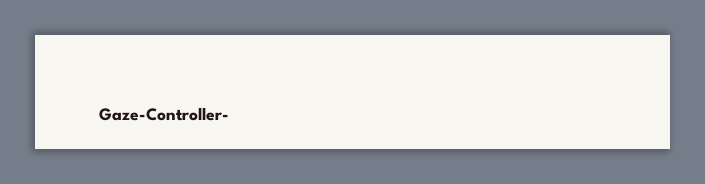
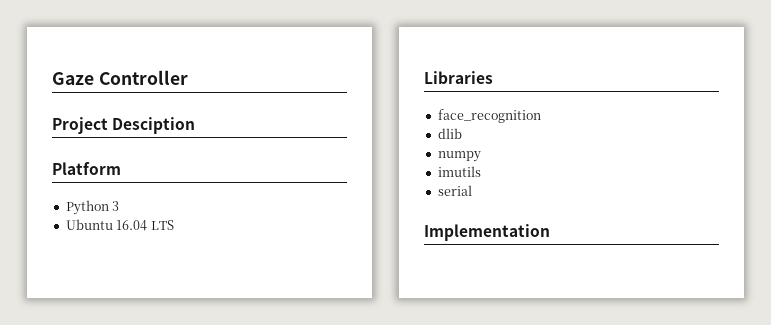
[99,107,229,121] Gaze-Controller- -> [52,70,188,85] [52,117,196,134] [52,162,121,175] [65,200,120,215] [65,219,174,231] [424,71,493,84] [437,109,541,123] [437,128,462,139] [437,151,481,162] [437,166,481,177] [437,185,472,196] [424,224,550,241] Gaze Controller // Project Desciption // Platform // Python 3 // Ubuntu 16.04 LTS // Libraries // face_recognition // dlib // numpy // imutils // serial // Implementation

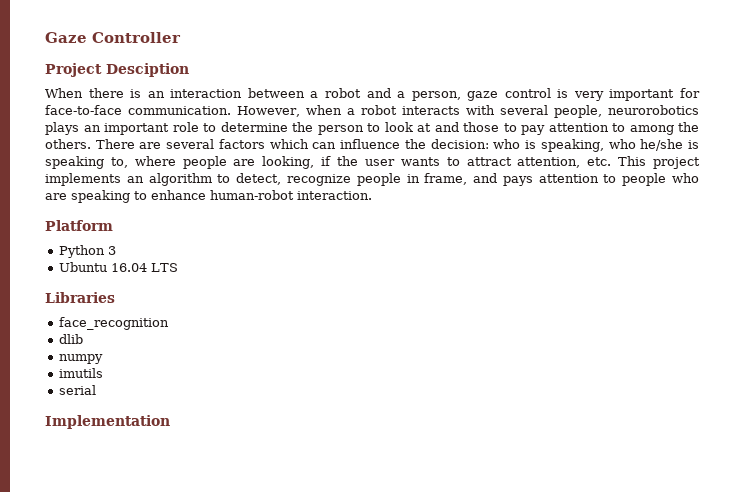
(196, 125) none -> [45,88,700,101] [45,105,699,118] [45,122,699,135] [45,139,700,152] [45,156,701,169] [45,173,700,186] [45,190,372,203] // When there is an interaction between a robot and a person, gaze control is very important for face-to-face communication. However, when a robot interacts with several people, neurorobotics plays an important role to determine the person to look at and those to pay attention to among the others. There are several factors which can influence the decision: who is speaking, who he/she is speaking to, where people are looking, if the user wants to attract attention, etc. This project implements an algorithm to detect, recognize people in frame, and pays attention to people who are speaking to enhance human-robot interaction.

